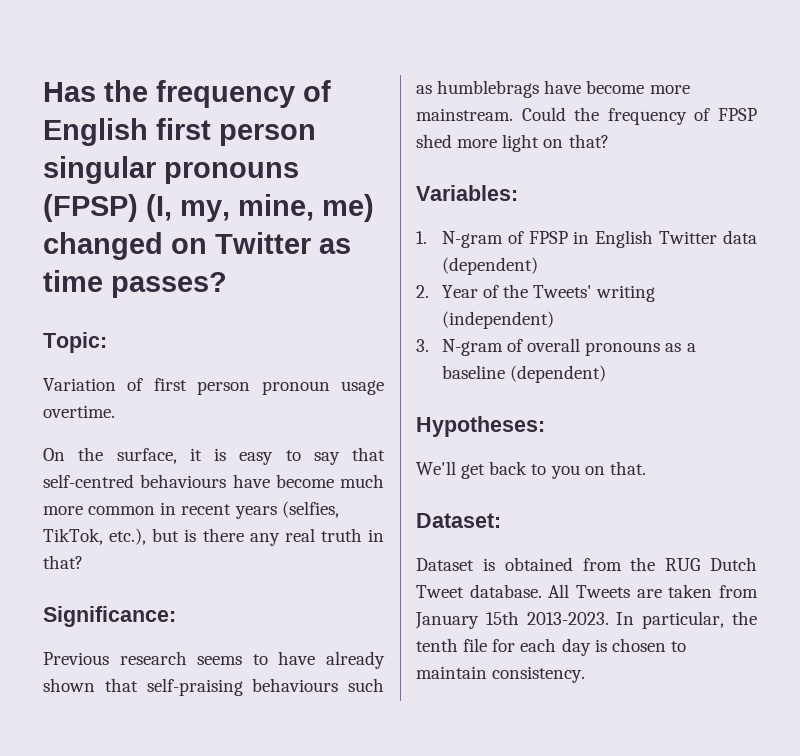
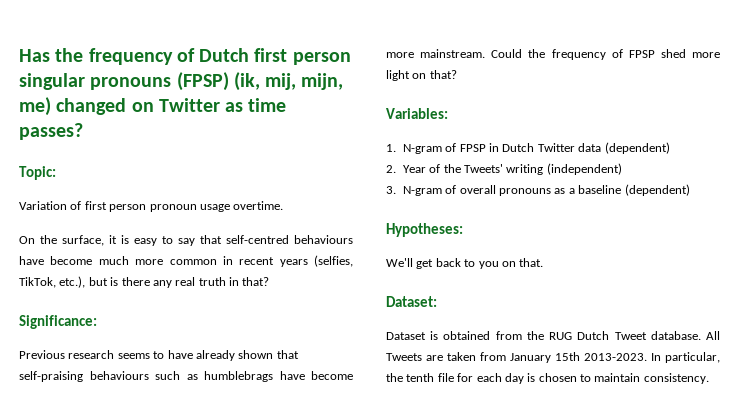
[43,118,148,146] English -> [199,48,250,62] Dutch
[146,194,314,222] (I, my, mine, -> [233,72,344,91] (ik, mij, mijn,
[595,230,654,248] English -> [502,143,535,152] Dutch

